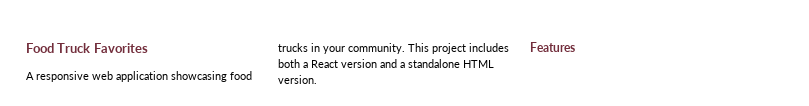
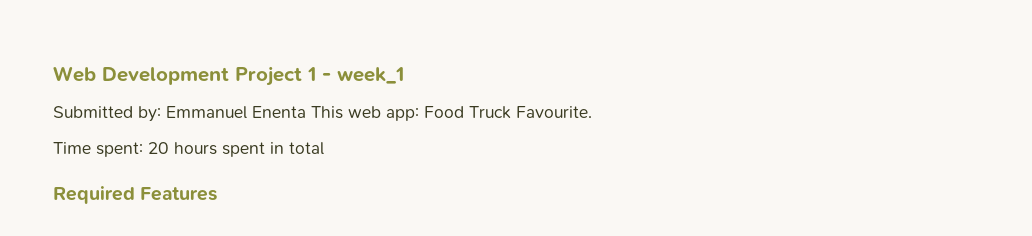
[26,43,148,53] [26,71,252,82] [278,43,509,54] [278,59,494,68] [278,75,317,84] Food Truck Favorites // A responsive web application showcasing food trucks in your community. This project includes both a React version and a standalone HTML version. // -> [53,66,404,86] [53,106,592,122] [53,142,324,157] [53,186,135,204] Web Development Project 1 - week_1 // Submitted by: Emmanuel Enenta This web app: Food Truck Favourite. // Time spent: 20 hours spent in total // Required

